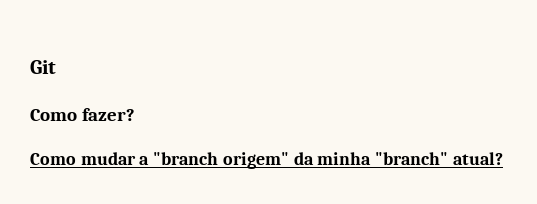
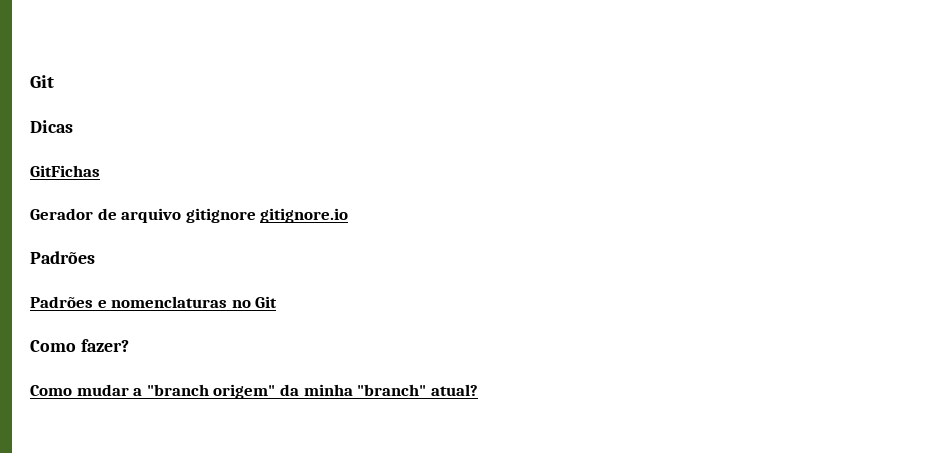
[30,60,56,74] Git -> [30,75,54,88] [30,120,73,133] [30,165,100,177] [30,208,349,223] [30,251,95,264] [30,296,278,308] Git // Dicas // GitFichas // Gerador de arquivo gitignore gitignore.io // Padrões // Padrões e nomenclaturas no Git

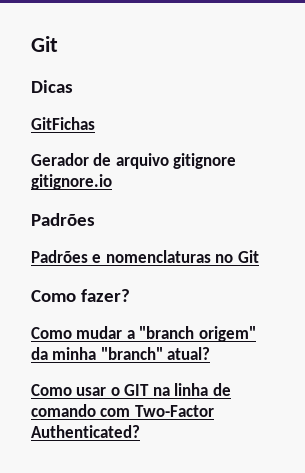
(478, 390) none -> [31,383,231,396] [31,404,214,417] [31,425,140,438] // Como usar o GIT na linha de comando com Two-Factor Authenticated?

